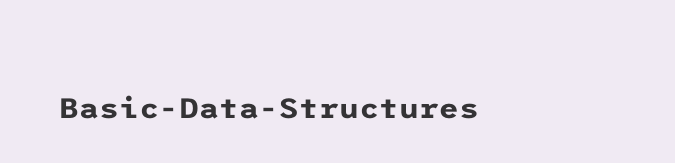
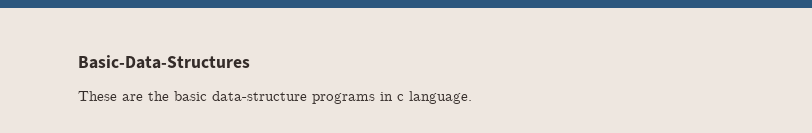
(479, 107) none -> [78,91,472,104] // These are the basic data-structure programs in c language.

